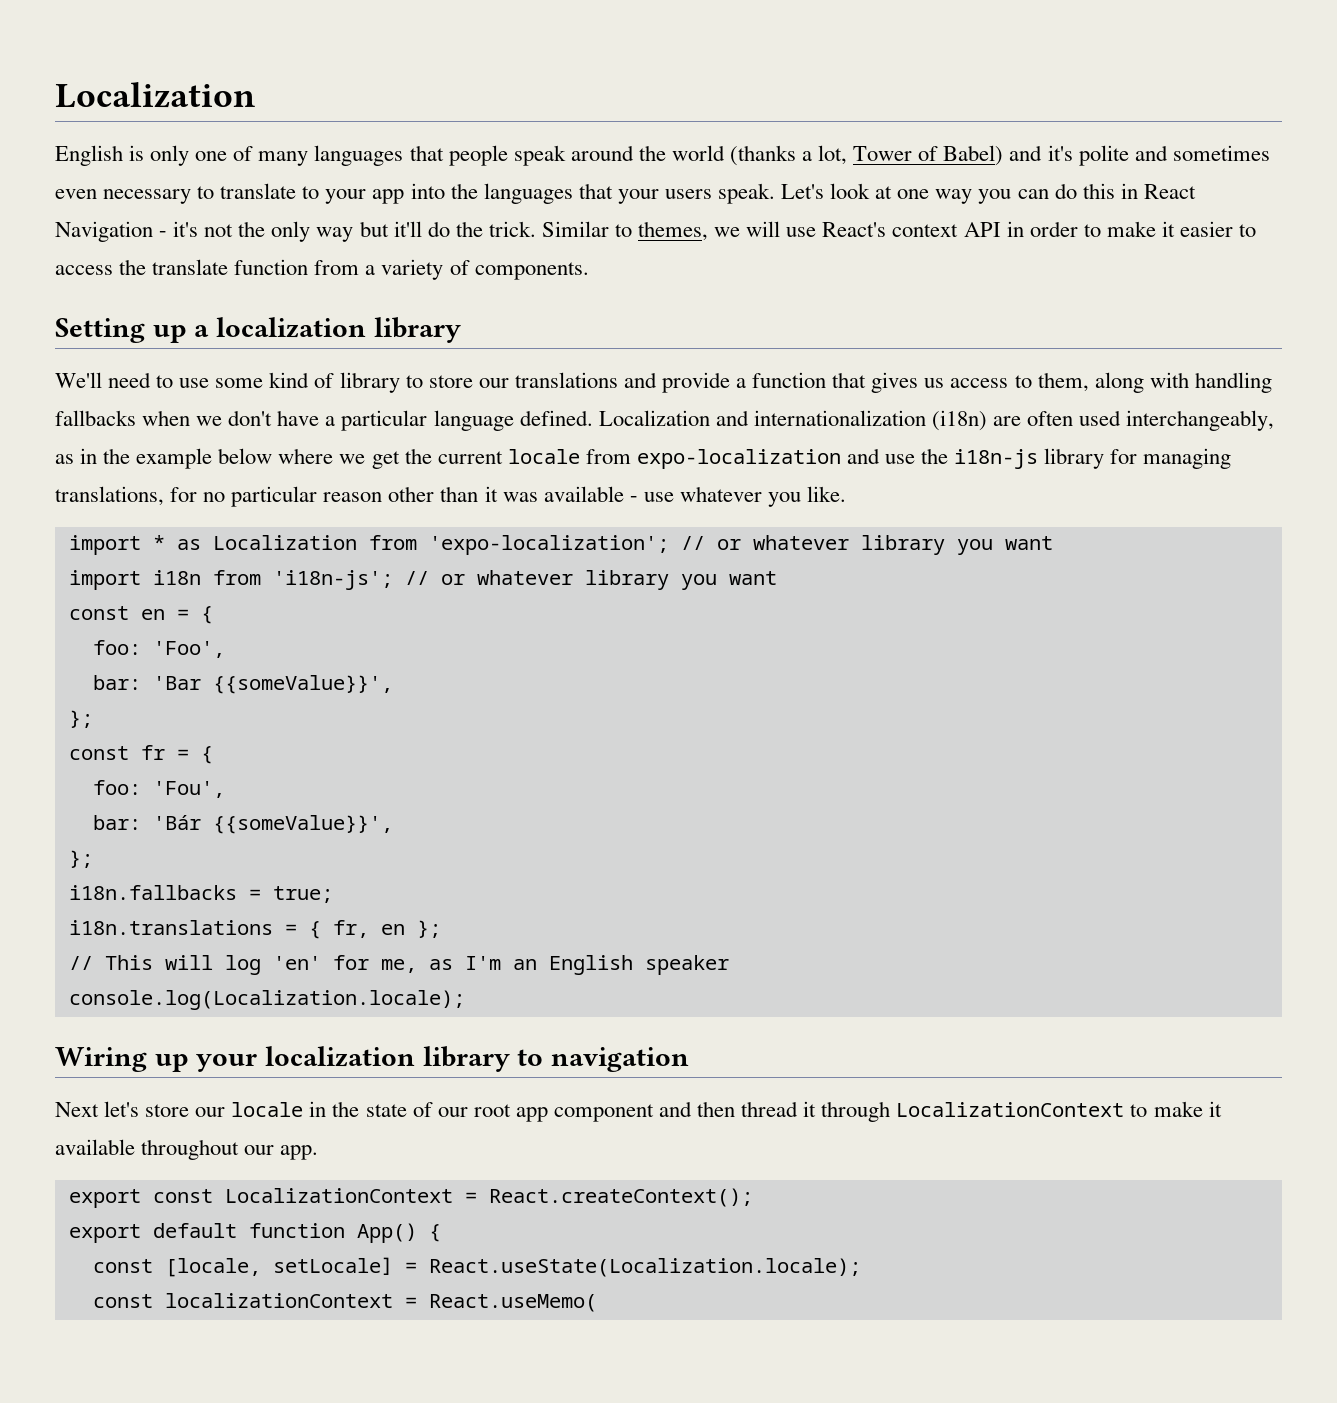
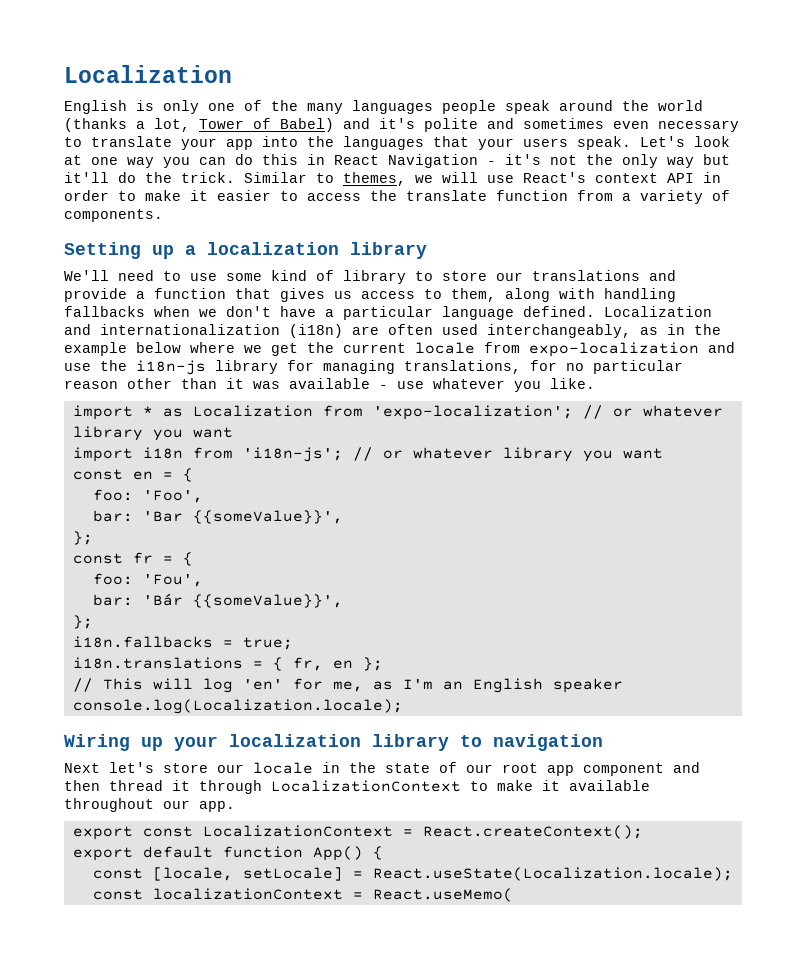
(254, 153) none -> [271,100,298,111] the
[409,145,444,161] that -> (433, 107) none
[302,186,320,199] to -> (172, 141) none

